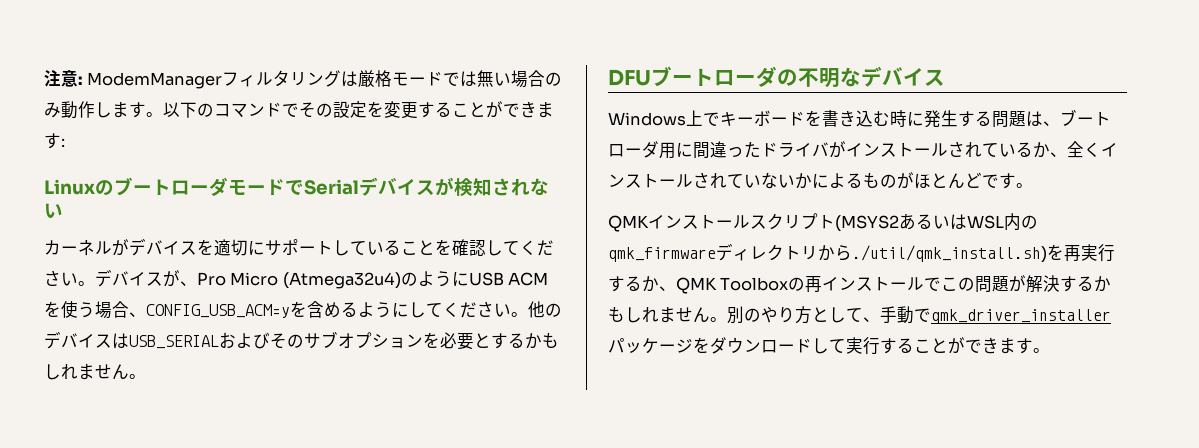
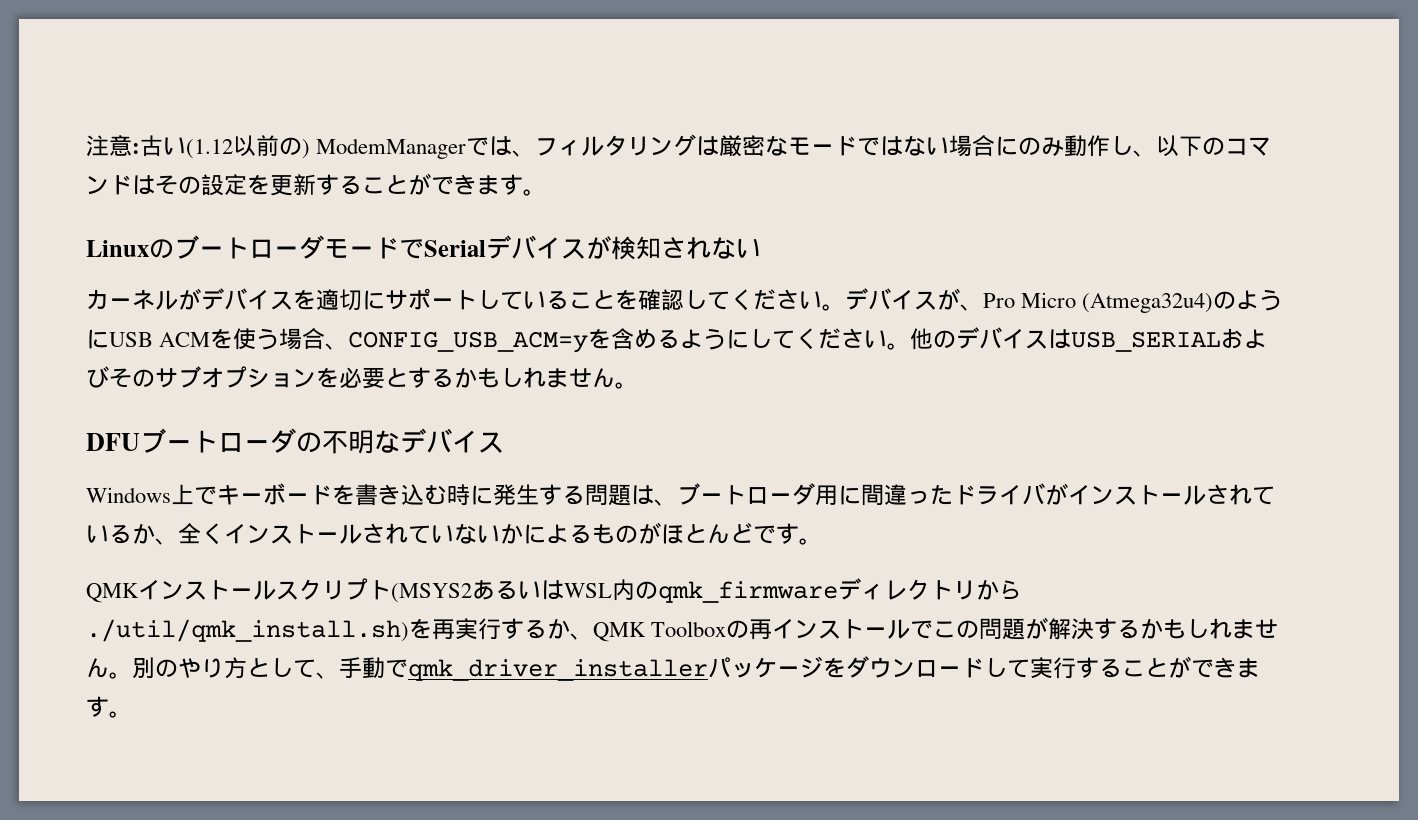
[87,72,223,89] ModemManager -> [140,135,536,159] 古い(1.12以前の) ModemManagerでは、
[375,70,393,87] 格 -> [742,135,789,156] 密な
[477,70,546,88] 無い場合 -> [903,135,1019,157] ない場合に
[112,102,163,118] ます。 -> [1133,150,1157,157] 、
[282,103,299,117] で -> [132,175,155,195] は
[384,101,554,119] [44,133,65,149] 変更することができます: -> [270,173,546,196] 更新することができます。

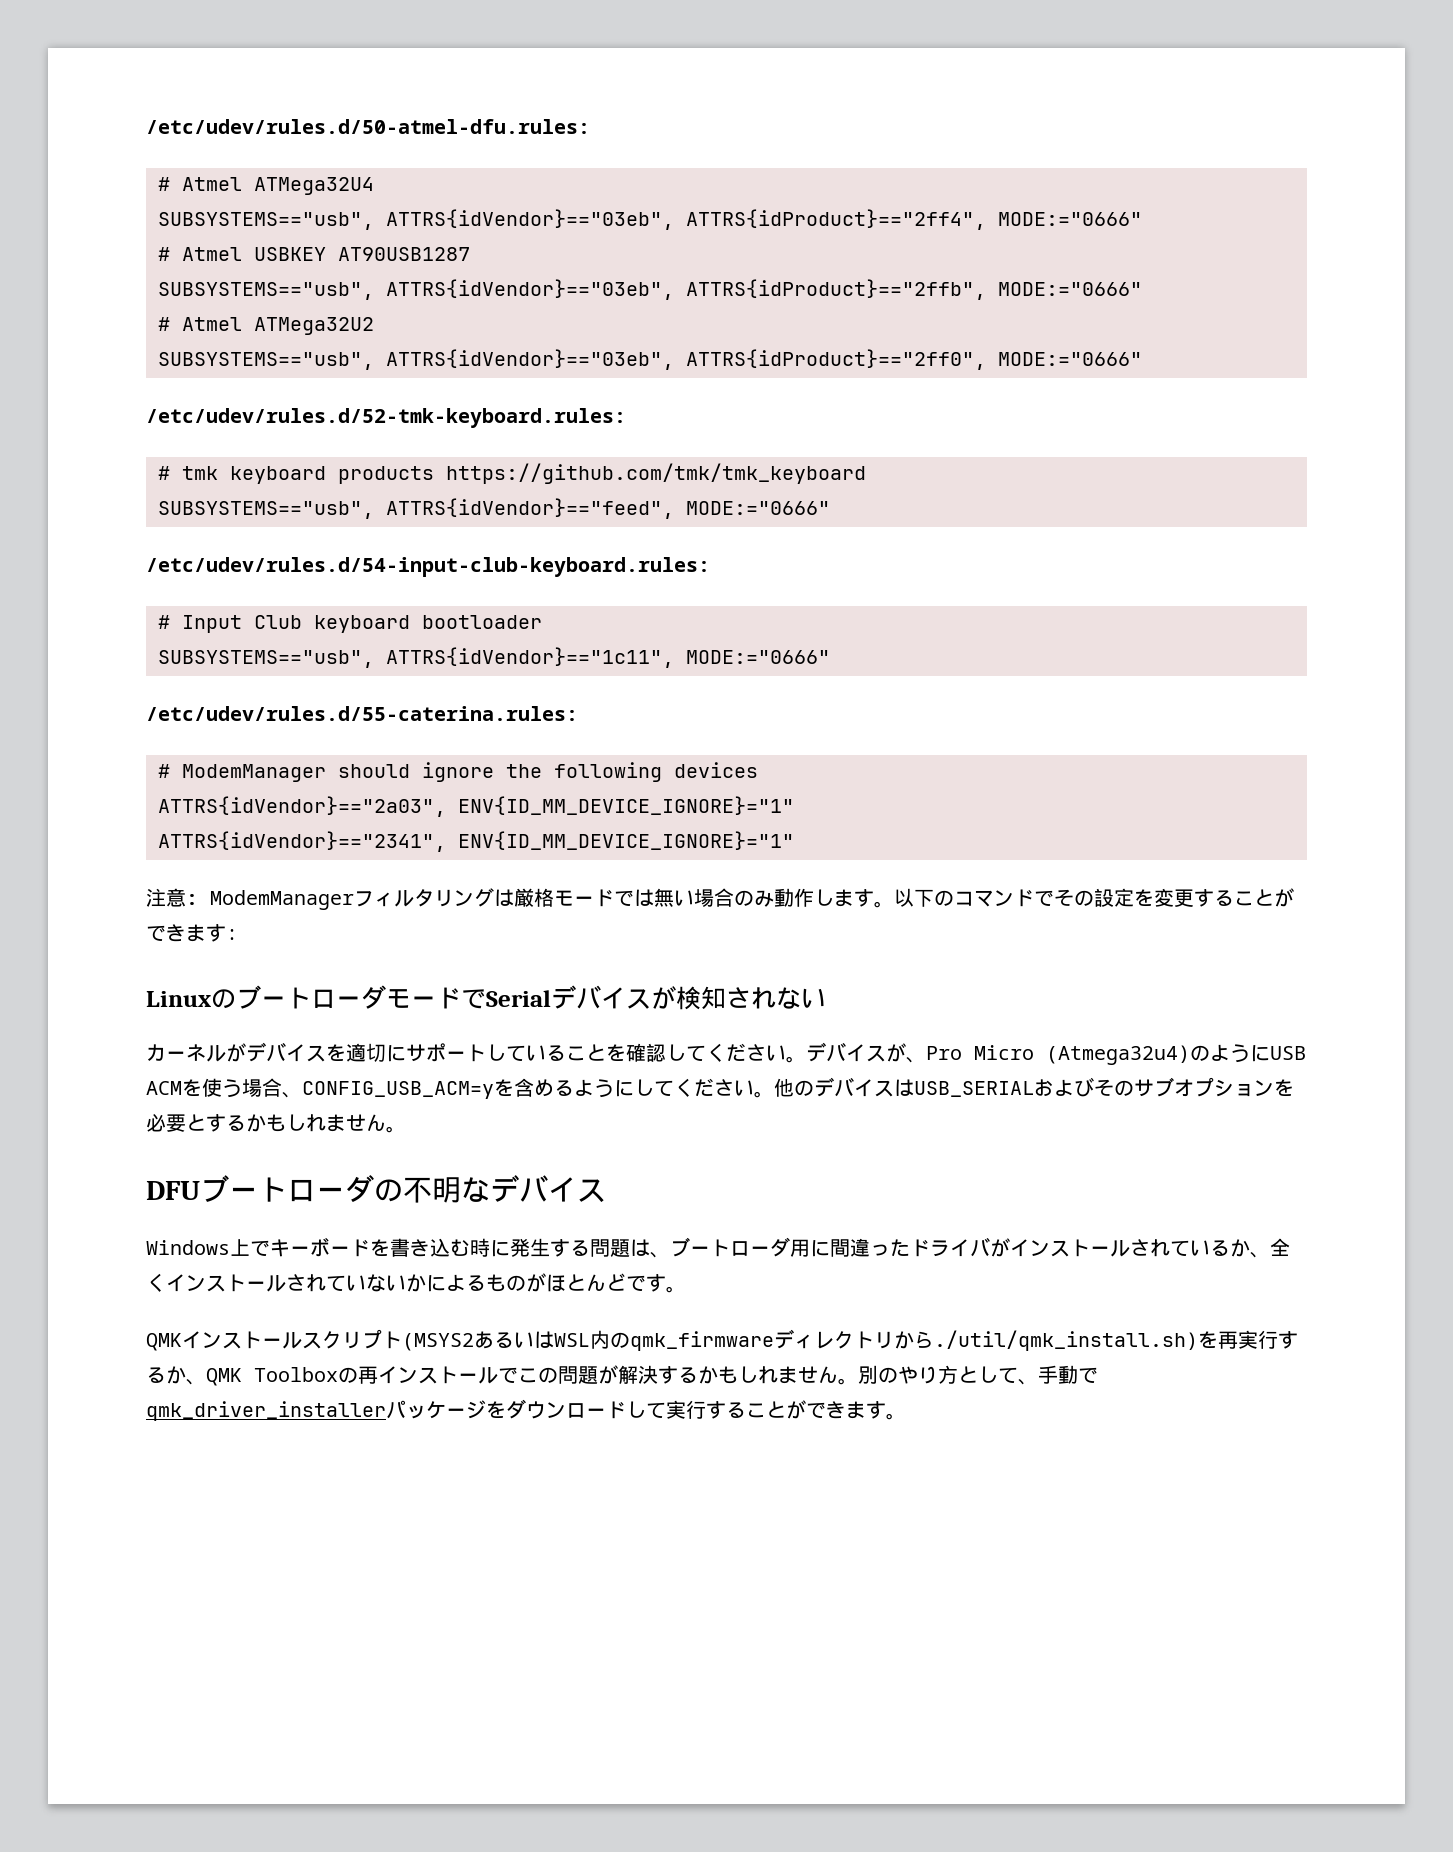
[86,135,536,159] 注意:古い(1.12以前の) ModemManagerでは、 -> [146,119,590,134] [158,177,374,195] [158,209,1142,230] [158,247,470,261] [158,279,1142,300] [158,317,374,335] [158,349,1142,370] [146,408,626,428] [158,463,866,484] [158,498,830,519] [146,557,710,577] [158,615,542,633] [158,647,830,668] [146,706,578,721] [158,762,758,782] [158,796,794,817] [158,831,794,852] [146,888,354,910] /etc/udev/rules.d/50-atmel-dfu.rules: // # Atmel ATMega32U4 // SUBSYSTEMS=="usb", ATTRS{idVendor}=="03eb", ATTRS{idProduct}=="2ff4", MODE:="0666" // # Atmel USBKEY AT90USB1287 // SUBSYSTEMS=="usb", ATTRS{idVendor}=="03eb", ATTRS{idProduct}=="2ffb", MODE:="0666" // # Atmel ATMega32U2 // SUBSYSTEMS=="usb", ATTRS{idVendor}=="03eb", ATTRS{idProduct}=="2ff0", MODE:="0666" // /etc/udev/rules.d/52-tmk-keyboard.rules: // # tmk keyboard products https://github.com/tmk/tmk_keyboard // SUBSYSTEMS=="usb", ATTRS{idVendor}=="feed", MODE:="0666" // /etc/udev/rules.d/54-input-club-keyboard.rules: // # Input Club keyboard bootloader // SUBSYSTEMS=="usb", ATTRS{idVendor}=="1c11", MODE:="0666" // /etc/udev/rules.d/55-caterina.rules: // # ModemManager should ignore the following devices // ATTRS{idVendor}=="2a03", ENV{ID_MM_DEVICE_IGNORE}="1" // ATTRS{idVendor}=="2341", ENV{ID_MM_DEVICE_IGNORE}="1" // 注意: ModemManager
[742,135,789,156] 密な -> [534,888,554,907] 格
[903,135,1019,157] ない場合に -> [654,888,734,907] 無い場合
[1133,150,1157,157] 、 -> [834,889,894,908] ます。
[132,175,155,195] は -> [1034,890,1054,907] で
[270,173,546,196] 更新することができます。 -> [1154,888,1294,907] [146,924,238,942] 変更することができます:

